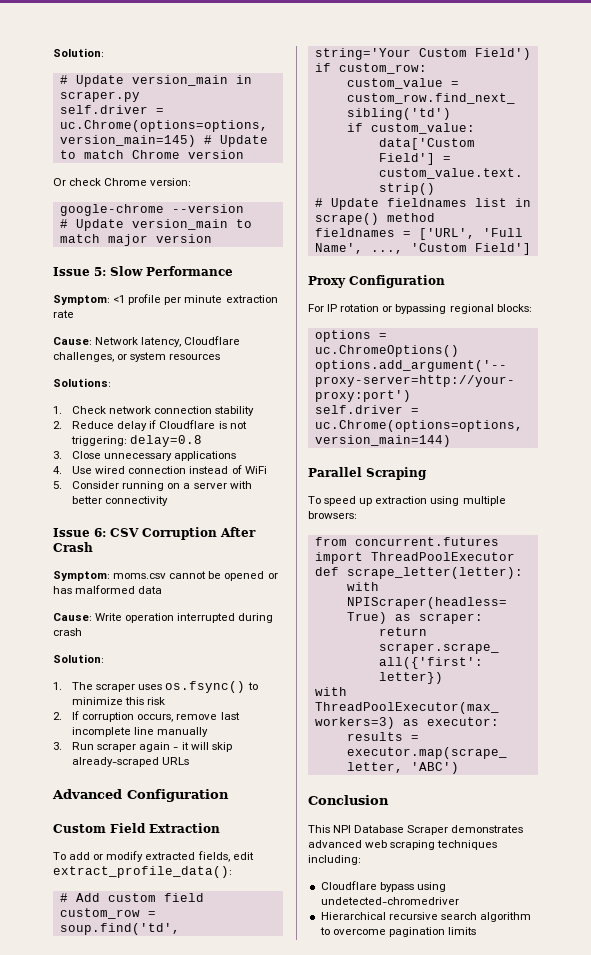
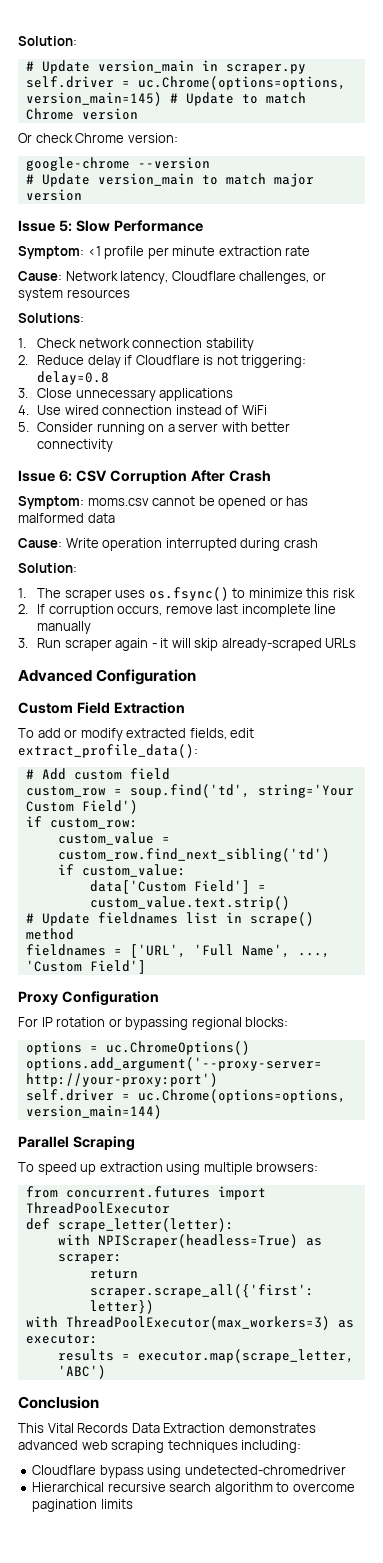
[333,825,449,835] NPI Database Scraper -> [47,1423,226,1433] Vital Records Data Extraction

